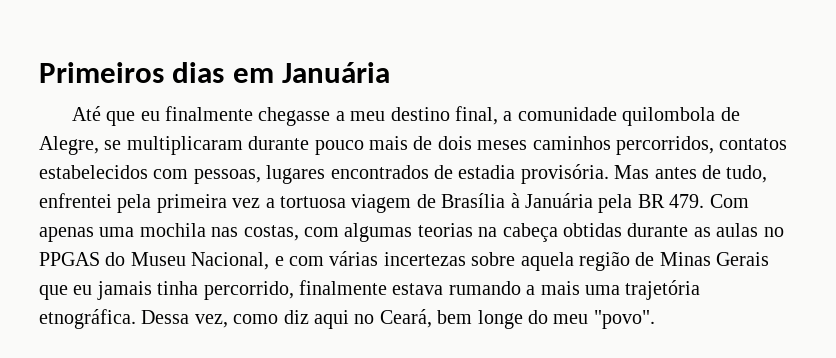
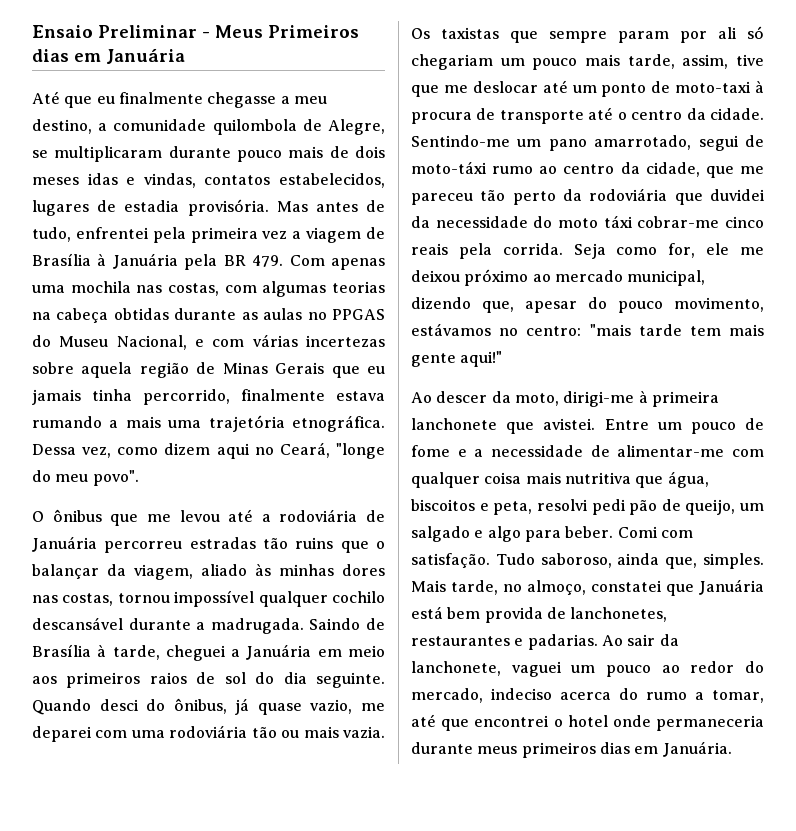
(39, 72) none -> [32,25,263,38] Ensaio Preliminar - Meus
[390,106,498,125] destino final, -> [32,119,92,134] destino,
[532,136,788,155] [39,165,429,184] caminhos percorridos, contatos estabelecidos com pessoas, lugares encontrados -> [87,173,385,188] [32,200,89,216] idas e vindas, contatos estabelecidos, lugares
[280,196,346,208] tortuosa -> (302, 235) none
[283,310,309,324] diz -> [164,443,211,455] dizem
[437,310,655,329] bem longe do meu "povo". -> [336,443,385,459] [32,470,139,486] [32,509,385,526] [32,536,385,553] [32,563,385,580] [32,590,386,607] [32,617,386,634] [32,644,385,661] [32,672,385,688] [32,698,385,715] [32,725,385,742] [411,26,764,43] [411,54,764,70] [411,80,764,97] [411,107,764,124] [411,135,764,151] [411,161,764,178] [411,188,765,205] [411,215,764,228] [411,243,764,259] [411,269,706,286] [411,297,764,313] [411,323,764,336] [411,351,503,367] [411,390,719,407] [411,418,764,434] [411,445,764,457] [411,471,709,488] [411,499,764,515] [411,526,693,542] [411,553,764,569] [411,579,764,596] [411,606,668,623] [411,634,679,650] [411,661,764,677] [411,688,764,703] [411,714,765,731] [411,741,732,758] "longe do meu povo". // O ônibus que me levou até a rodoviária de Januária percorreu estradas tão ruins que o balançar da viagem, aliado às minhas dores nas costas, tornou impossível qualquer cochilo descansável durante a madrugada. Saindo de Brasília à tarde, cheguei a Januária em meio aos primeiros raios de sol do dia seguinte. Quando desci do ônibus, já quase vazio, me deparei com uma rodoviária tão ou mais vazia. Os taxistas que sempre param por ali só chegariam um pouco mais tarde, assim, tive que me deslocar até um ponto de moto-taxi à procura de transporte até o centro da cidade. Sentindo-me um pano amarrotado, segui de moto-táxi rumo ao centro da cidade, que me pareceu tão perto da rodoviária que duvidei da necessidade do moto táxi cobrar-me cinco reais pela corrida. Seja como for, ele me deixou próximo ao mercado municipal, dizendo que, apesar do pouco movimento, estávamos no centro: "mais tarde tem mais gente aqui!" // Ao descer da moto, dirigi-me à primeira lanchonete que avistei. Entre um pouco de fome e a necessidade de alimentar-me com qualquer coisa mais nutritiva que água, biscoitos e peta, resolvi pedi pão de queijo, um salgado e algo para beber. Comi com satisfação. Tudo saboroso, ainda que, simples. Mais tarde, no almoço, constatei que Januária está bem provida de lanchonetes, restaurantes e padarias. Ao sair da lanchonete, vaguei um pouco ao redor do mercado, indeciso acerca do rumo a tomar, até que encontrei o hotel onde permaneceria durante meus primeiros dias em Januária.

